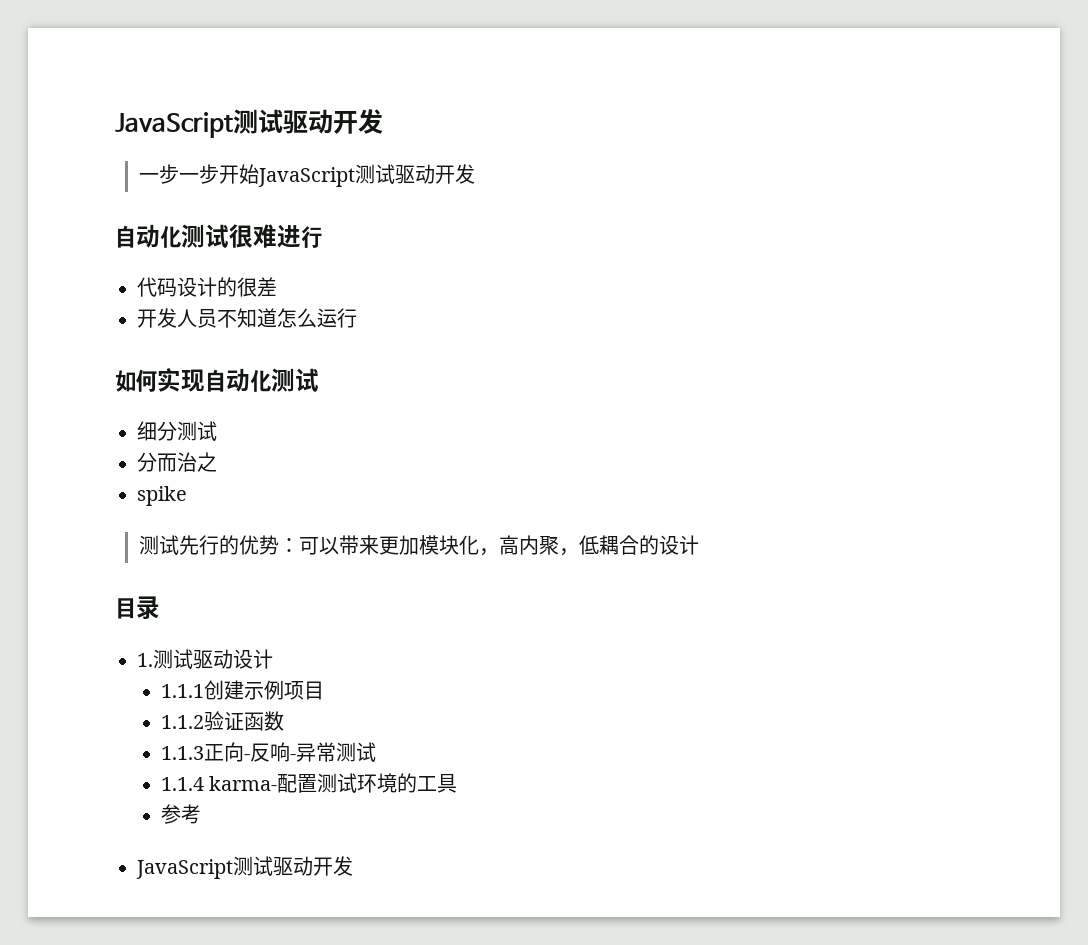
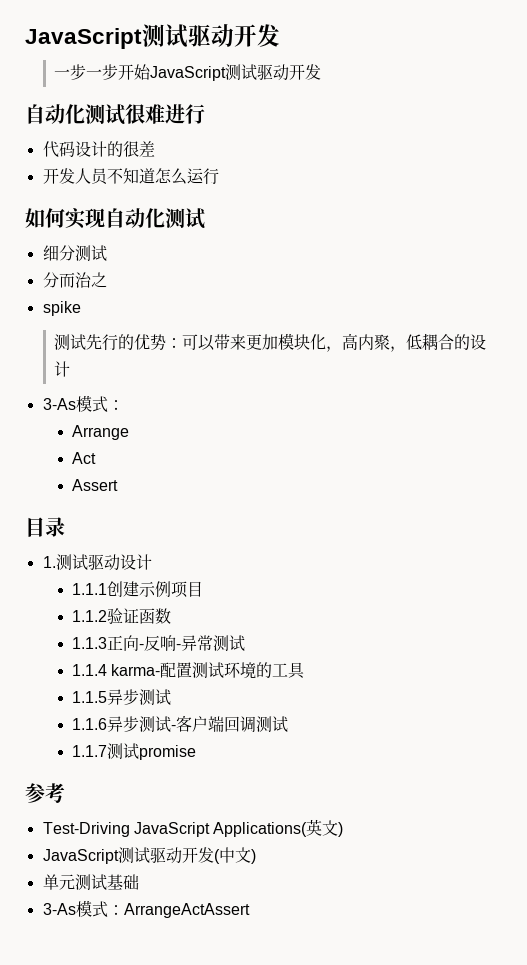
(699, 545) none -> [42,395,124,412] [72,425,130,440] [72,452,97,464] [72,479,119,491] // 3-As模式： // Arrange // Act // Assert
[160,804,201,824] [136,856,353,879] 参考 // JavaScript测试驱动开发 -> [72,689,172,705] [72,715,289,733] [72,743,197,760] [25,783,65,803] [42,819,344,837] [42,847,256,864] [42,874,139,890] [42,900,250,918] 1.1.5异步测试 // 1.1.6异步测试-客户端回调测试 // 1.1.7测试promise // 参考 // Test-Driving JavaScript Applications(英文) // JavaScript测试驱动开发(中文) // 单元测试基础 // 3-As模式：ArrangeActAssert

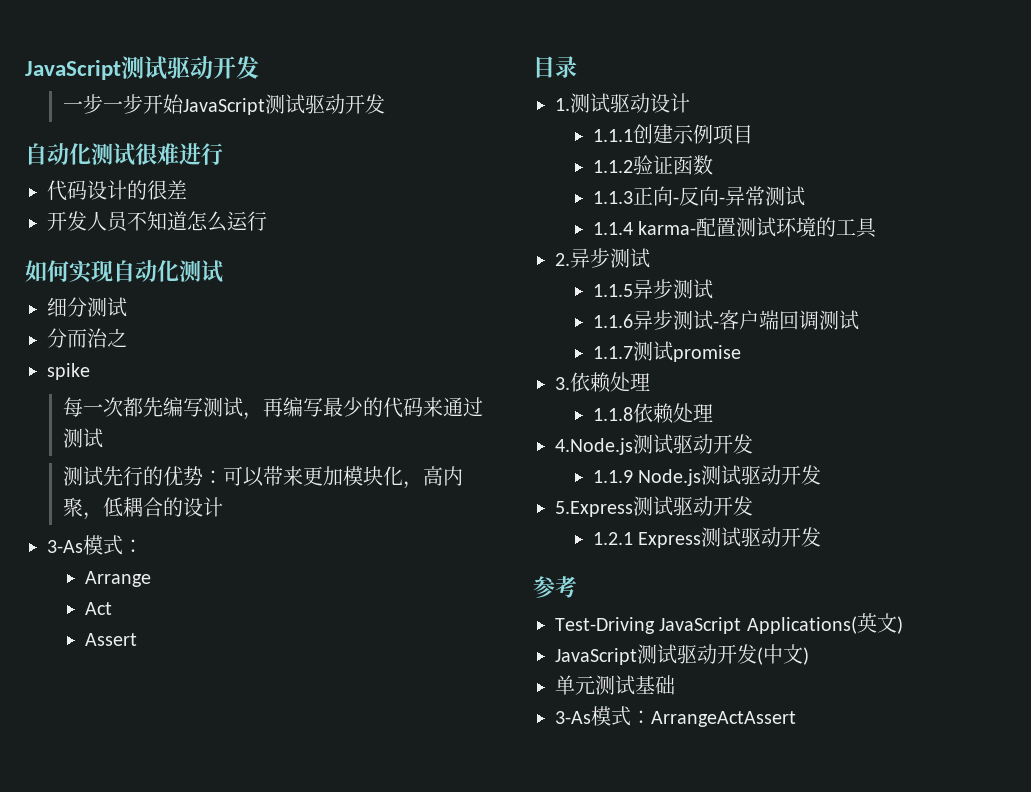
(81, 308) none -> [62,397,483,420] [62,428,103,448] // 每一次都先编写测试，再编写最少的代码来通过测试
[160,635,177,651] 响 -> [698,186,719,206] 向
(306, 670) none -> [555,248,650,268] // 2.异步测试
(197, 752) none -> [555,372,650,393] [592,403,713,424] [555,434,753,455] [592,465,822,486] [555,496,753,517] [592,527,822,548] // 3.依赖处理 // 1.1.8依赖处理 // 4.Node.js测试驱动开发 // 1.1.9 Node.js测试驱动开发 // 5.Express测试驱动开发 // 1.2.1 Express测试驱动开发

